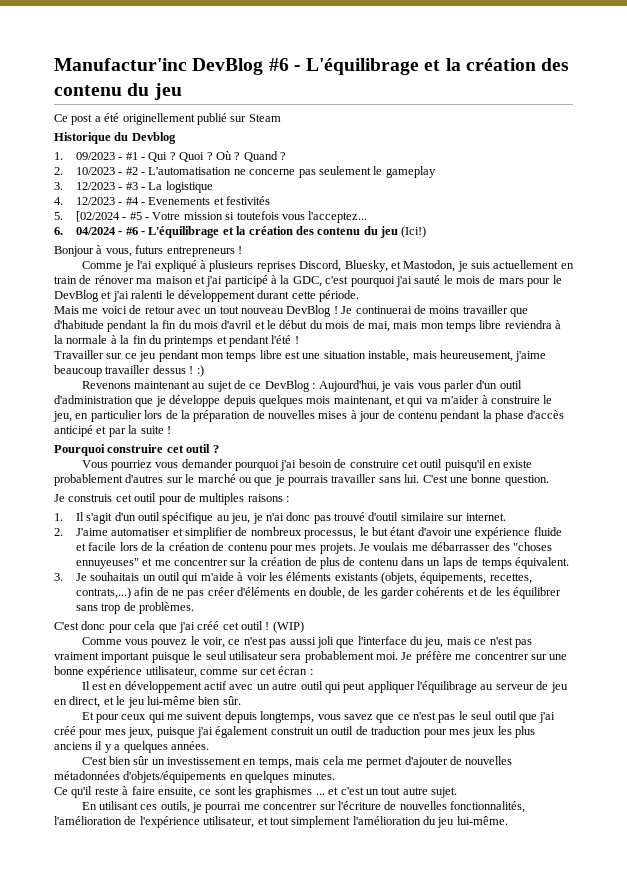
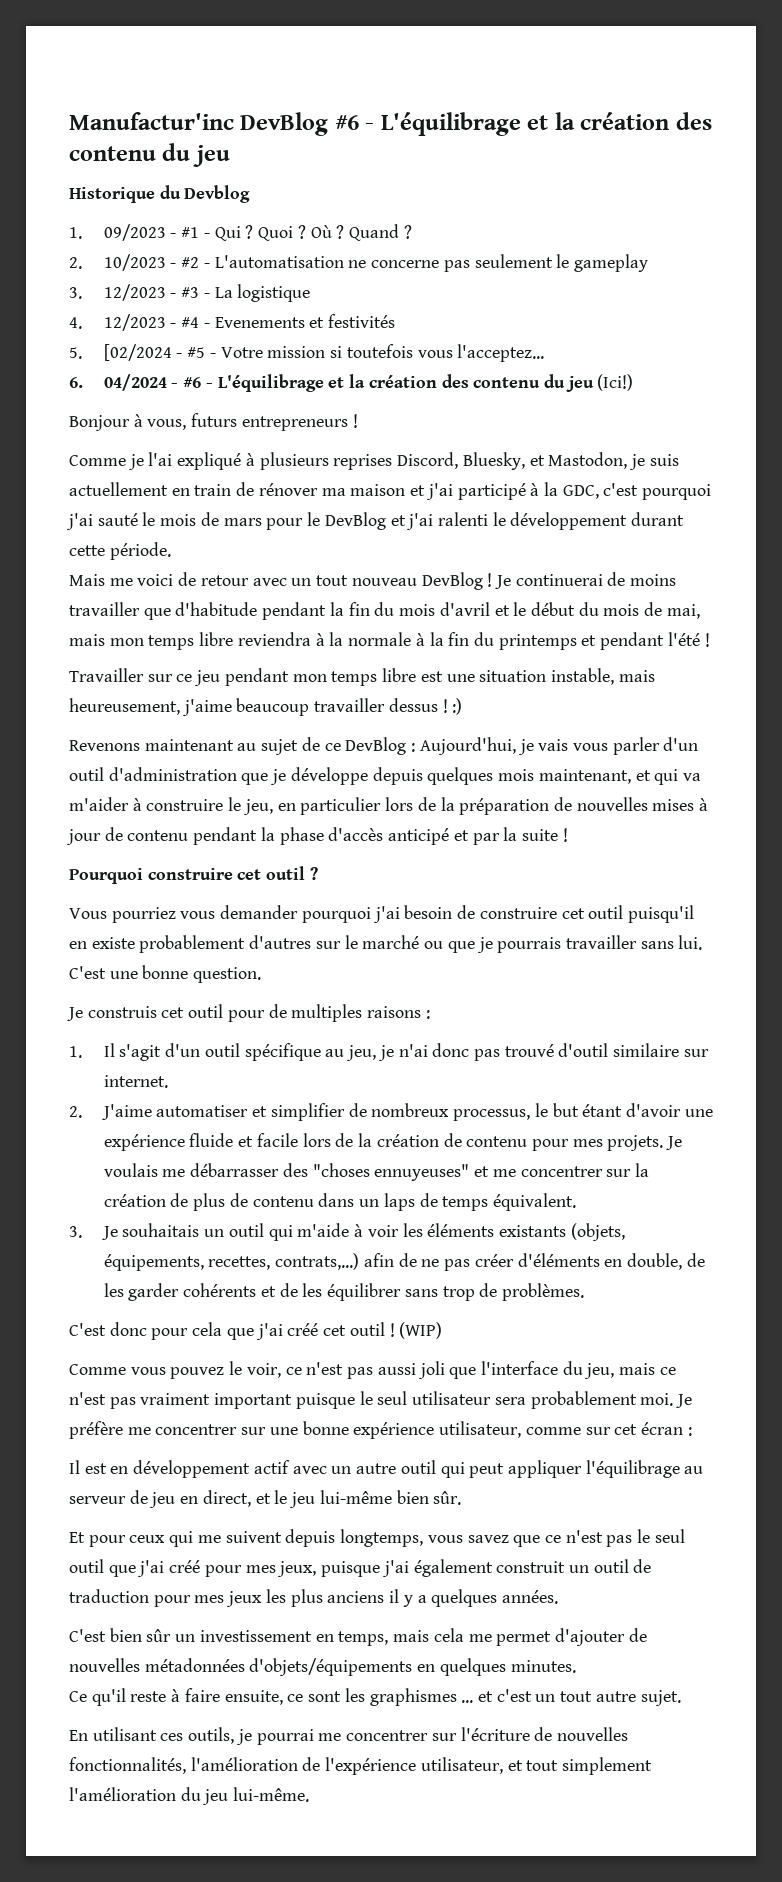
[54,113,281,125] // Ce post a été originellement publié sur Steam -> (230, 156) none

